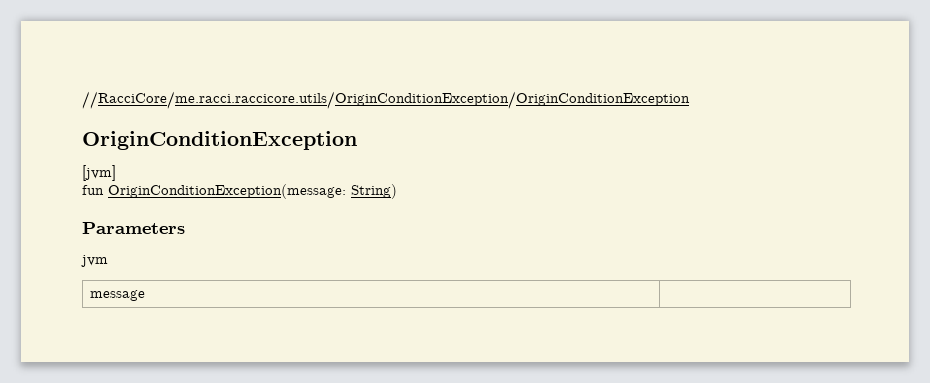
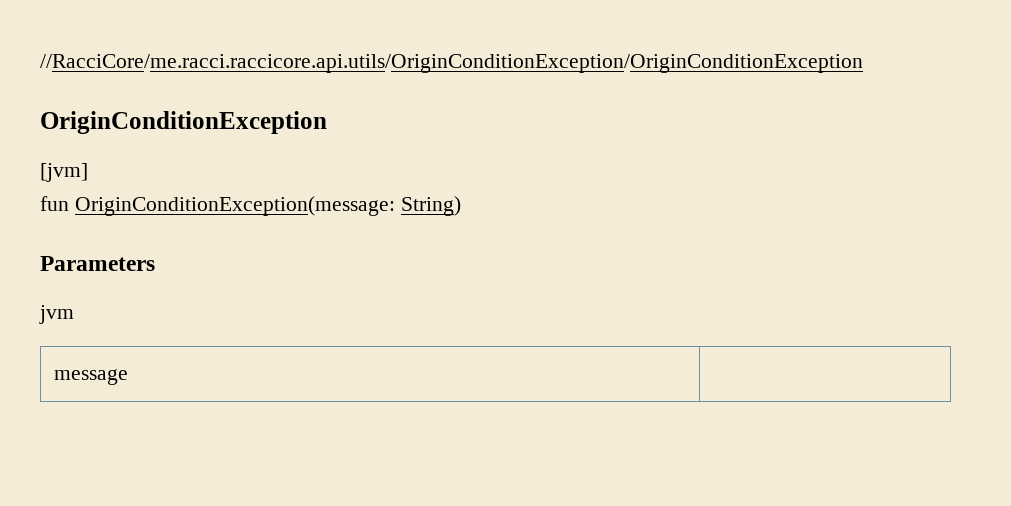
[82,91,690,109] //RacciCore/me.racci.raccicore.utils/OriginConditionException/OriginConditionException -> [40,54,863,73] //RacciCore/me.racci.raccicore.api.utils/OriginConditionException/OriginConditionException

